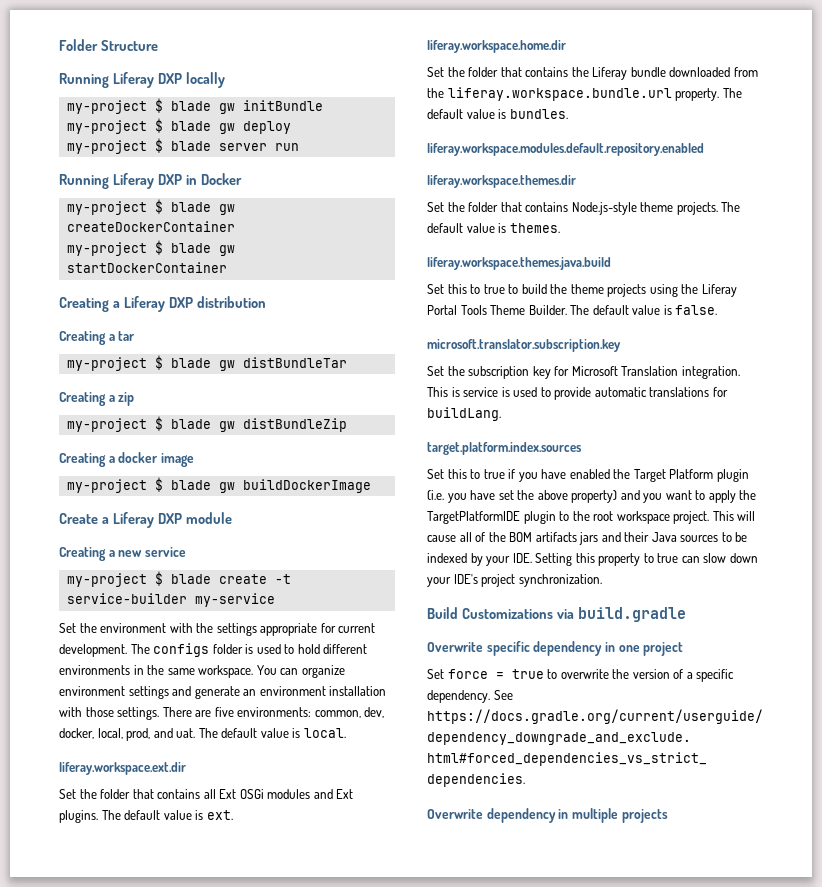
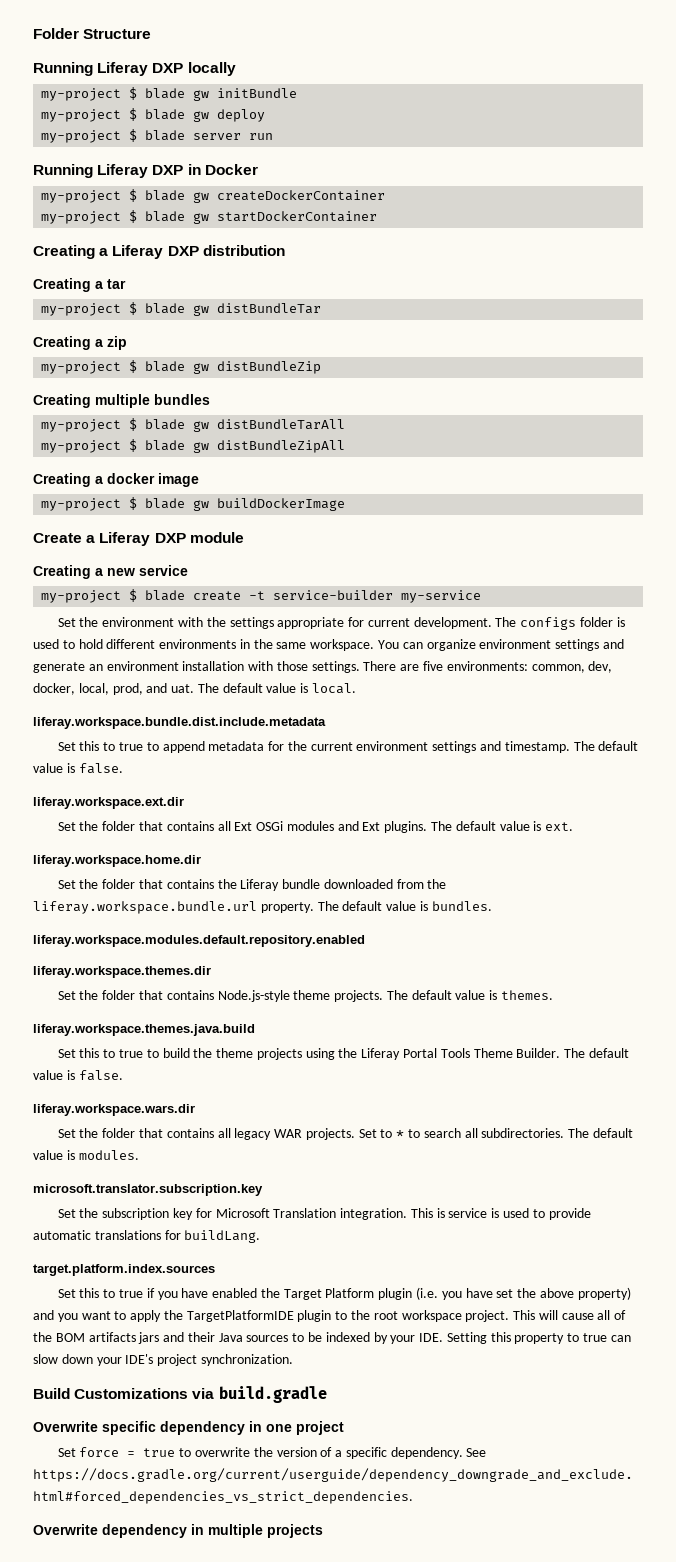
(347, 425) none -> [33,394,210,408] [41,418,346,432] [41,439,346,453] // Creating multiple bundles // my-project $ blade gw distBundleTarAll // my-project $ blade gw distBundleZipAll
(346, 733) none -> [33,717,326,729] [57,741,639,753] [33,763,123,774] // liferay.workspace.bundle.dist.include.metadata // Set this to true to append metadata for the current environment settings and timestamp. The default value is false.
(718, 310) none -> [33,1104,195,1116] [57,1128,633,1140] [33,1150,139,1160] // liferay.workspace.wars.dir // Set the folder that contains all legacy WAR projects. Set to * to search all subdirectories. The default value is modules.

